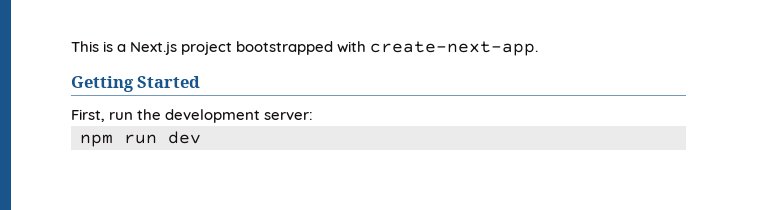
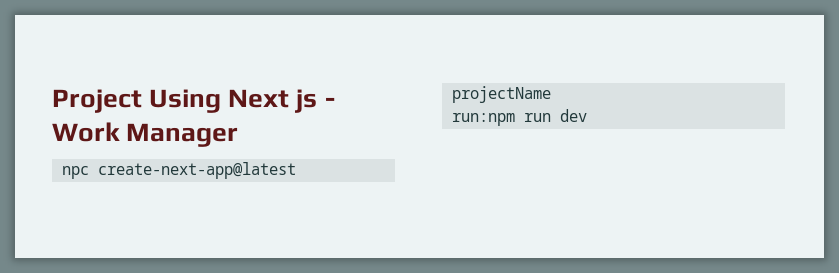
[71,41,539,56] [71,76,201,92] [71,109,314,123] [80,134,113,147] This is a Next.js project bootstrapped with create-next-app. // Getting Started // First, run the development server: // npm -> [52,89,335,113] [52,122,239,147] [61,162,296,179] [451,86,551,103] [451,113,515,126] Project Using Next js - Work Manager // npc create-next-app@latest projectName // run:npm

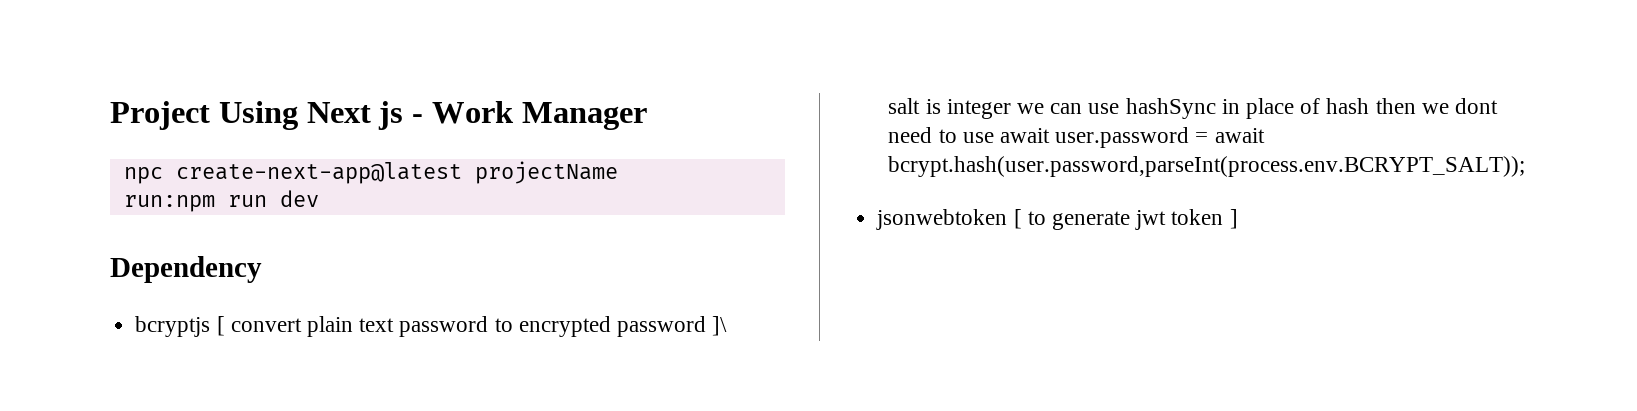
(587, 115) none -> [110,256,262,283] [135,316,728,337] [888,98,1499,119] [888,127,1265,148] [888,156,1526,177] [876,209,1238,230] // Dependency // bcryptjs [ convert plain text password to encrypted password ]\ // salt is integer we can use hashSync in place of hash then we dont need to use await user.password = await bcrypt.hash(user.password,parseInt(process.env.BCRYPT_SALT)); // jsonwebtoken [ to generate jwt token ]

